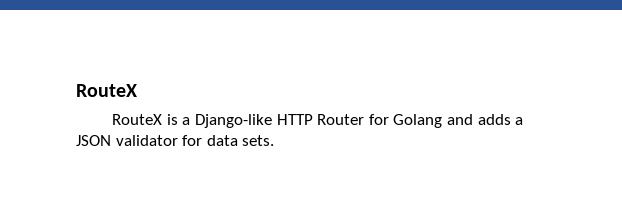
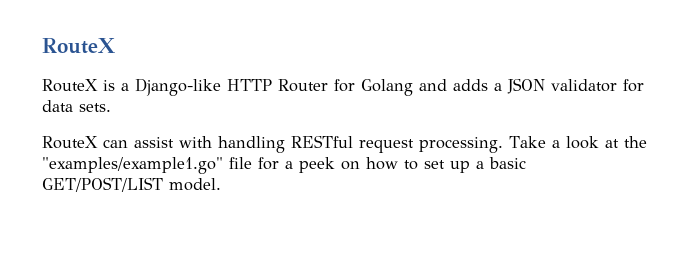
(275, 140) none -> [42,135,647,153] [42,157,526,174] [42,177,221,192] // RouteX can assist with handling RESTful request processing. Take a look at the "examples/example1.go" file for a peek on how to set up a basic GET/POST/LIST model.

